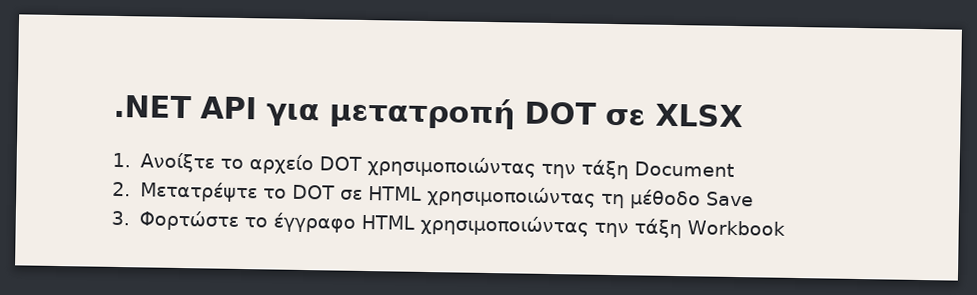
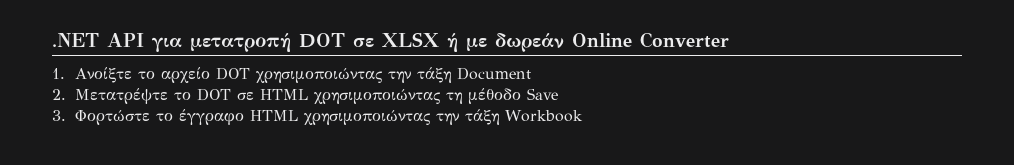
(743, 115) none -> [447,32,729,52] ή με δωρεάν Online Converter

